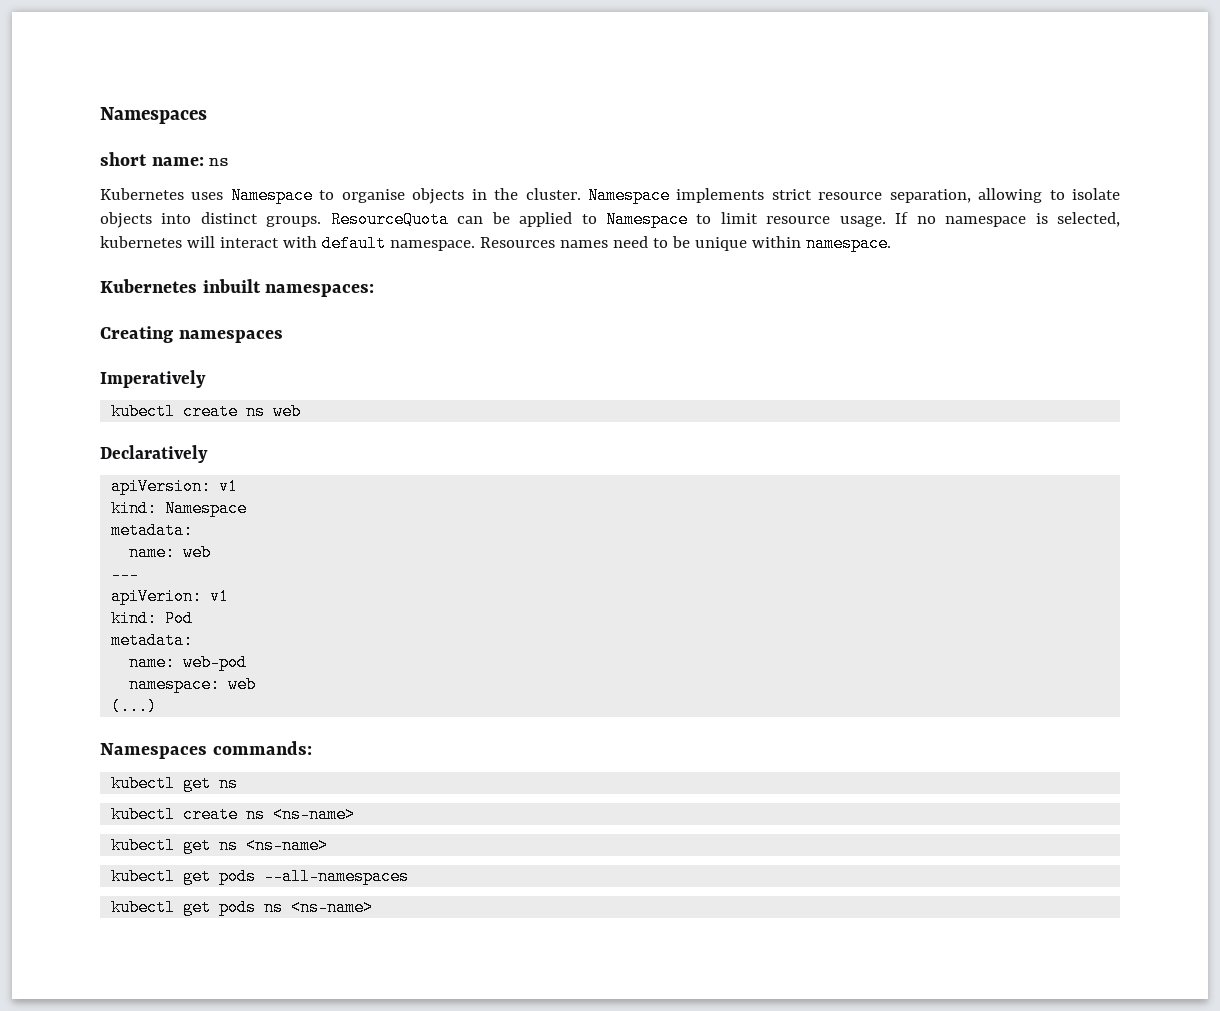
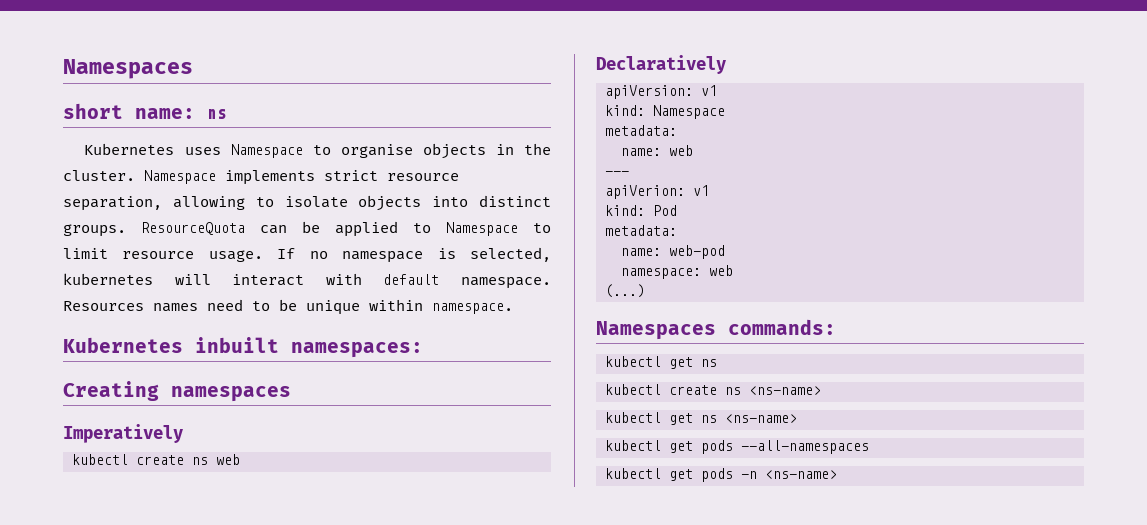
[264,899,284,916] ns -> [741,471,757,479] -n

